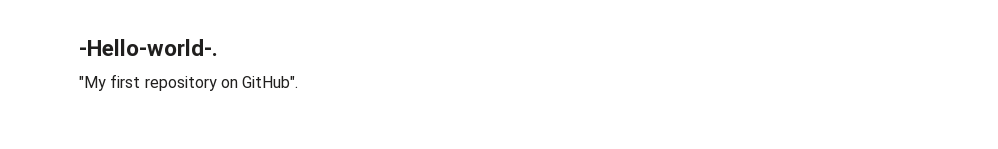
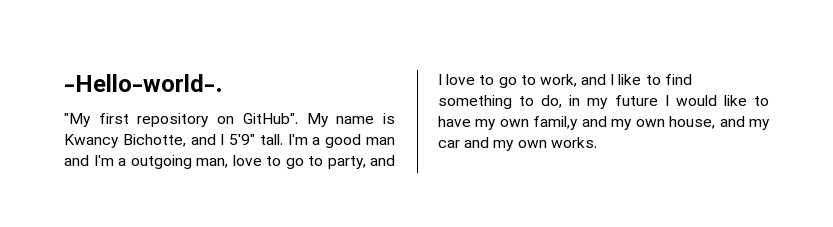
(299, 82) none -> [306,113,395,127] [64,134,395,148] [64,155,395,169] [438,74,692,88] [438,95,769,109] [438,116,770,130] [438,137,597,151] My name is Kwancy Bichotte, and I 5'9" tall. I'm a good man and I'm a outgoing man, love to go to party, and I love to go to work, and I like to find something to do, in my future I would like to have my own famil,y and my own house, and my car and my own works.

